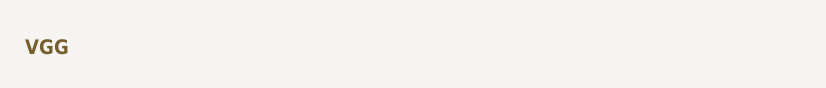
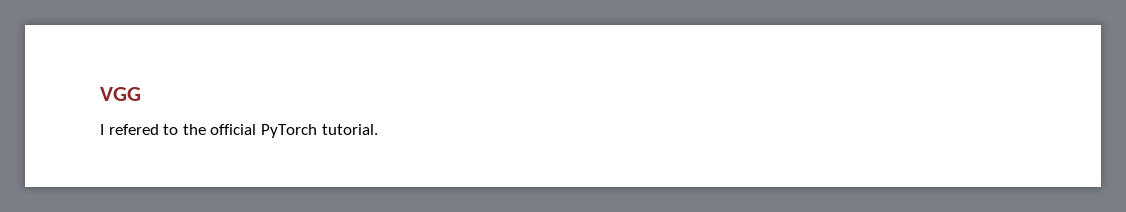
(69, 47) none -> [100,124,378,138] // I refered to the official PyTorch tutorial.

